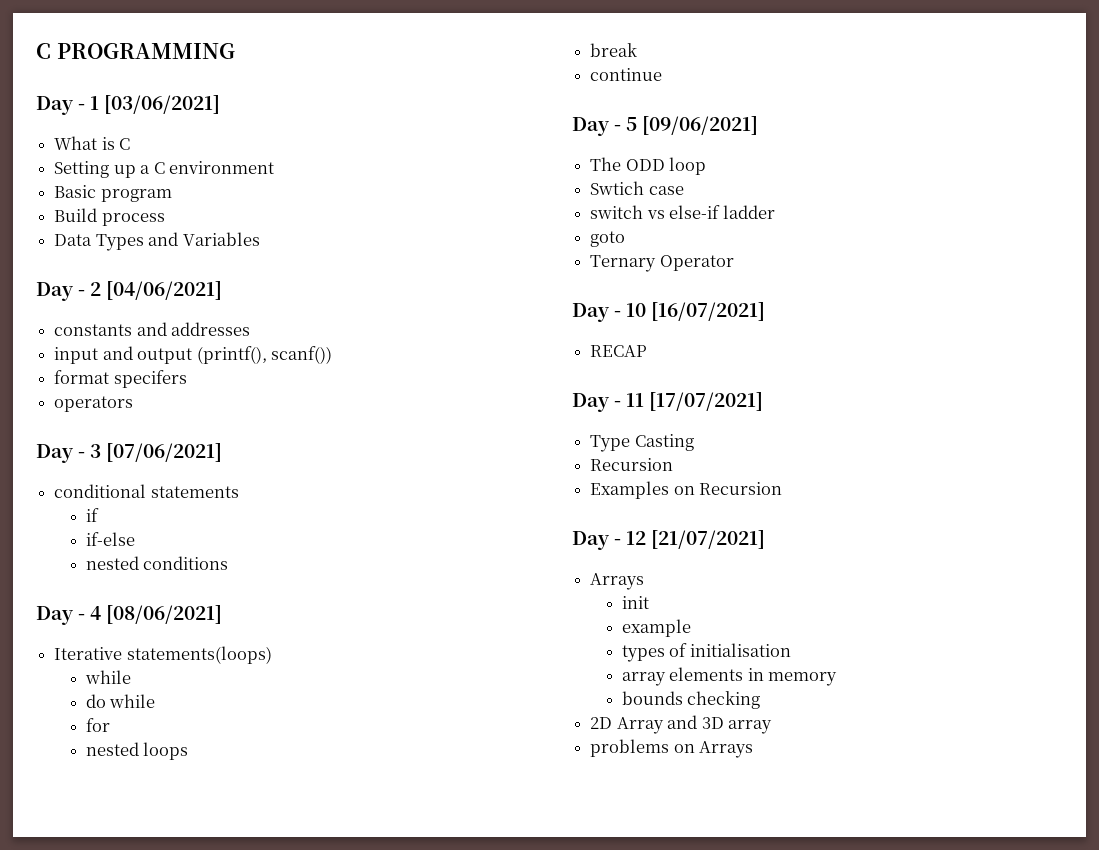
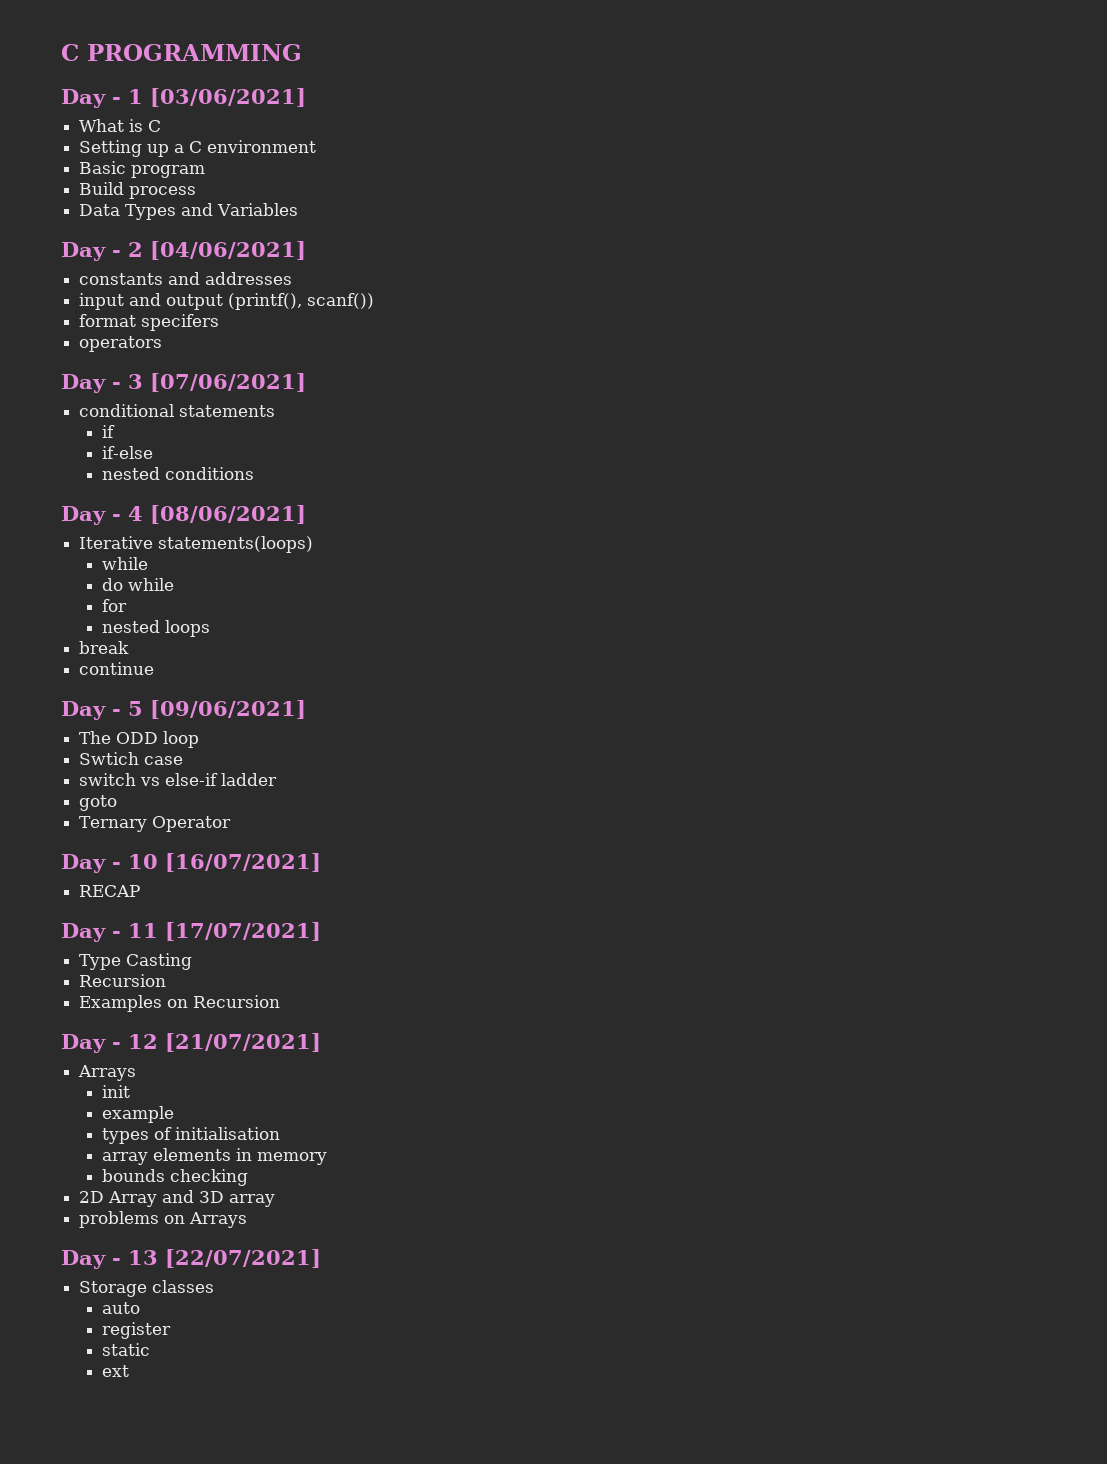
(754, 749) none -> [61,1249,321,1269] [79,1280,215,1297] [102,1302,141,1314] [102,1322,172,1339] [102,1343,151,1356] [102,1365,130,1377] // Day - 13 [22/07/2021] // Storage classes // auto // register // static // ext

